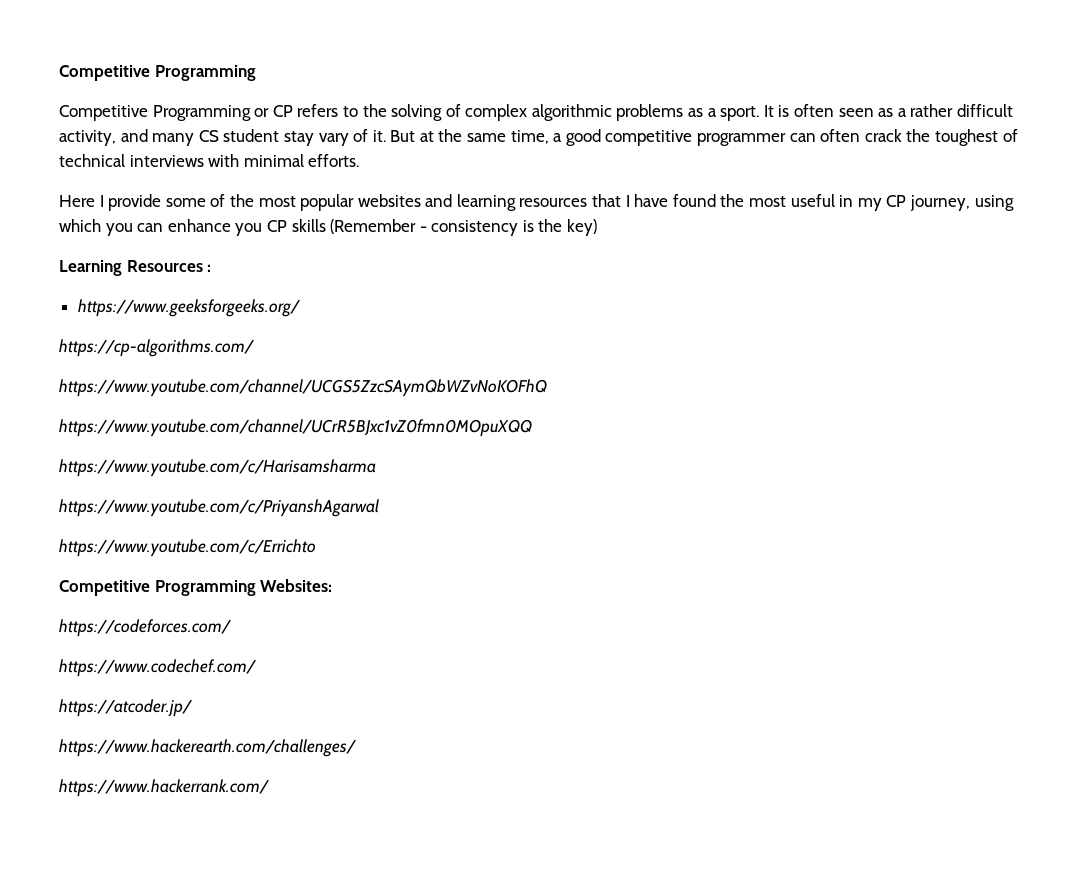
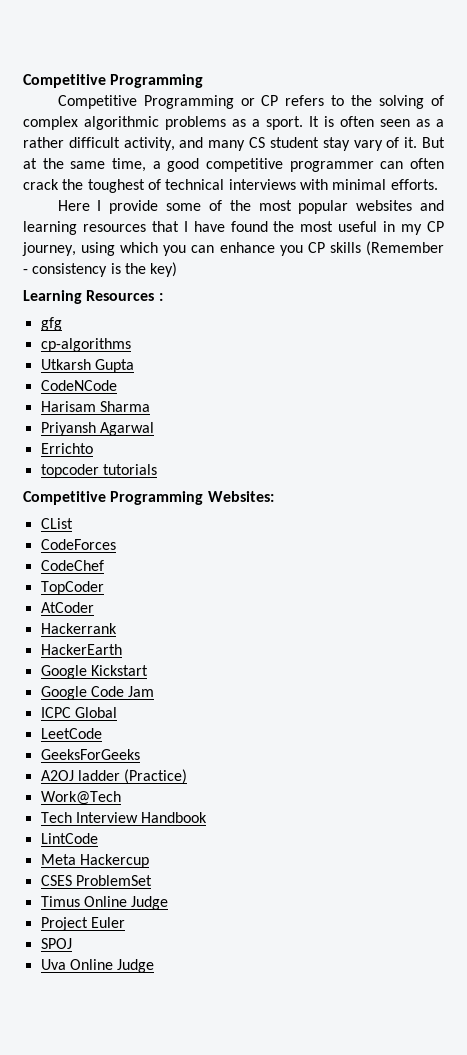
[77,299,301,317] [59,339,255,357] [59,379,547,397] [59,419,532,437] [59,459,376,477] [59,499,379,517] [59,539,316,557] [59,579,333,596] [59,619,232,637] [59,659,257,677] [59,699,193,717] [59,739,357,757] [59,779,270,797] https://www.geeksforgeeks.org/ // https://cp-algorithms.com/ // https://www.youtube.com/channel/UCGS5ZzcSAymQbWZvNoKOFhQ // https://www.youtube.com/channel/UCrR5BJxc1vZ0fmn0MOpuXQQ // https://www.youtube.com/c/Harisamsharma // https://www.youtube.com/c/PriyanshAgarwal // https://www.youtube.com/c/Errichto // Competitive Programming Websites: // https://codeforces.com/ // https://www.codechef.com/ // https://atcoder.jp/ // https://www.hackerearth.com/challenges/ // https://www.hackerrank.com/ -> [40,317,62,331] [40,338,131,352] [40,359,134,373] [40,380,117,391] [40,401,150,412] [40,422,154,436] [40,443,93,454] [40,464,157,478] [23,491,274,505] [40,518,73,529] [40,539,116,550] [40,560,104,571] [40,581,104,595] [40,602,94,613] [40,623,117,634] [40,644,122,655] [40,665,148,679] [40,686,155,700] [40,707,117,718] [40,728,102,739] [40,749,140,760] [40,769,188,784] [40,791,121,805] [40,812,208,823] [40,833,98,844] [40,854,149,868] [40,875,152,886] [40,896,169,910] [40,917,125,931] [40,938,72,949] [40,959,155,973] gfg // cp-algorithms // Utkarsh Gupta // CodeNCode // Harisam Sharma // Priyansh Agarwal // Errichto // topcoder tutorials // Competitive Programming Websites: // CList // CodeForces // CodeChef // TopCoder // AtCoder // Hackerrank // HackerEarth // Google Kickstart // Google Code Jam // ICPC Global // LeetCode // GeeksForGeeks // A2OJ ladder (Practice) // Work@Tech // Tech Interview Handbook // LintCode // Meta Hackercup // CSES ProblemSet // Timus Online Judge // Project Euler // SPOJ // Uva Online Judge

